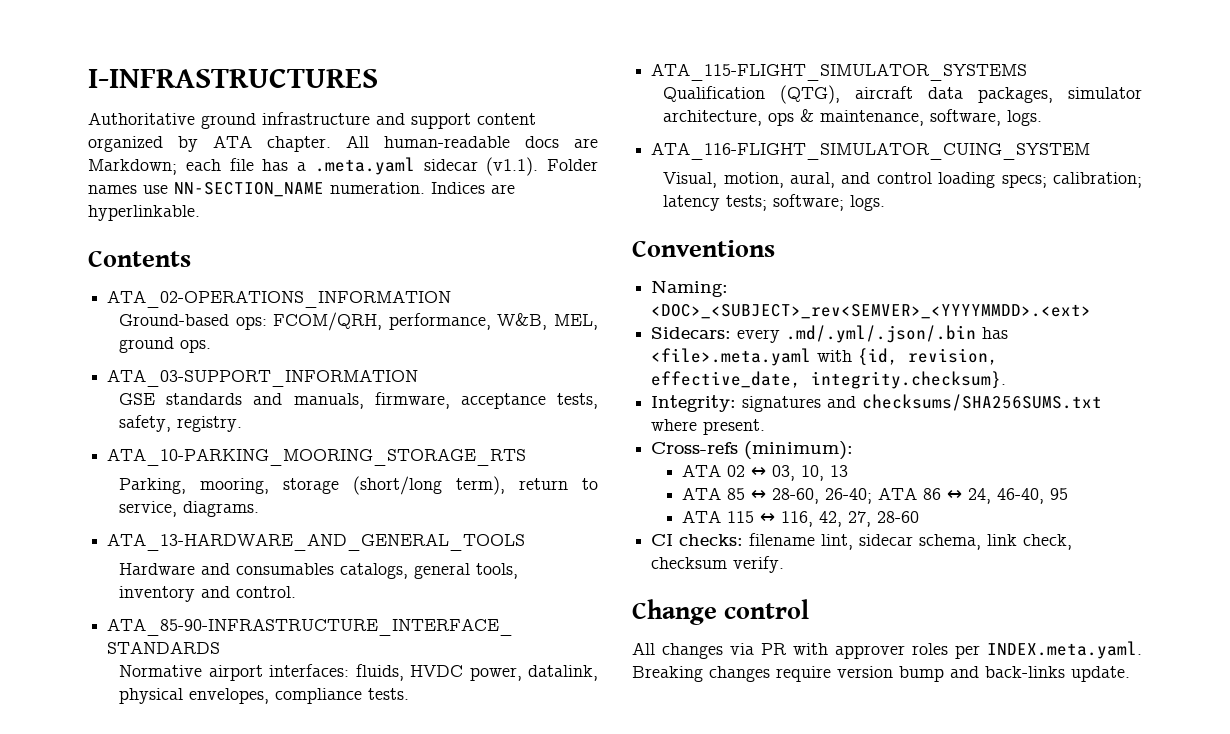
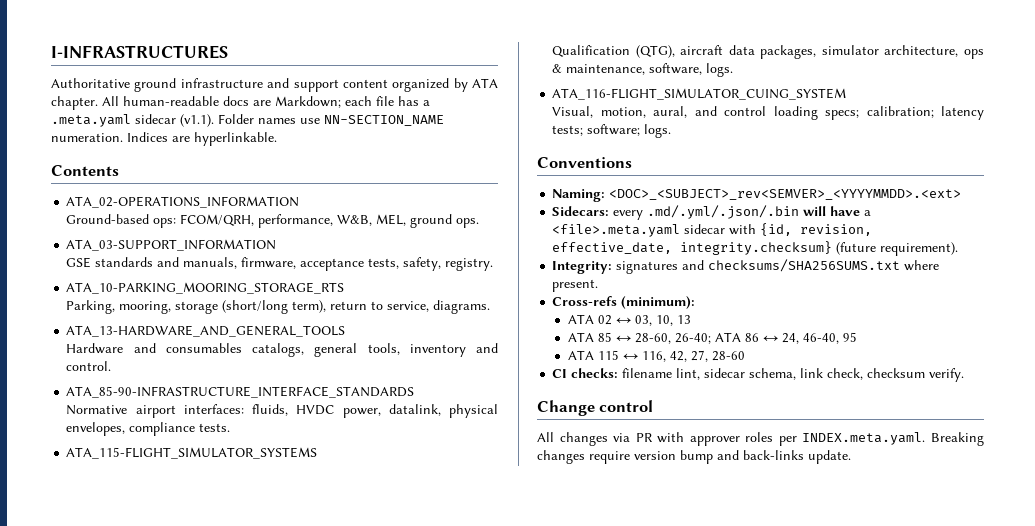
[982,327,1009,339] [651,348,812,366] has <file>.meta.yaml -> [803,206,872,216] [552,224,726,237] will have a <file>.meta.yaml sidecar
[811,371,1007,389] integrity.checksum}. -> [680,241,959,256] integrity.checksum} (future requirement).

